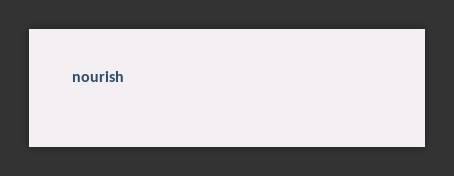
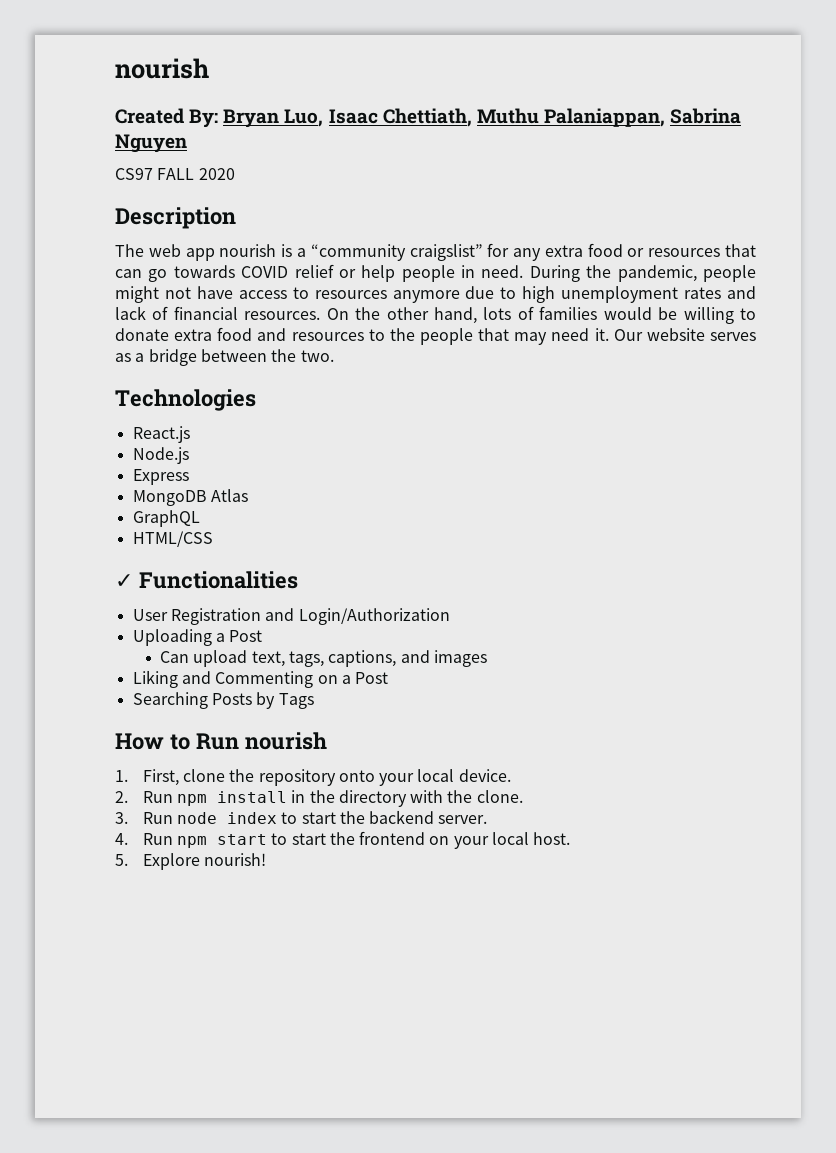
[72,71,124,82] nourish -> [115,58,209,79] [115,108,742,128] [115,134,187,153] [115,168,235,180] [115,207,236,229] [115,243,756,261] [115,264,756,282] [115,286,756,303] [115,306,757,324] [115,327,756,345] [115,349,334,366] [115,389,256,411] [132,426,190,443] [132,447,189,464] [132,469,189,485] [132,489,248,506] [132,510,200,527] [132,531,213,547] [115,571,298,589] [132,608,450,625] [132,629,263,646] [160,650,488,667] [132,670,389,688] [132,692,314,709] [115,732,327,750] [115,769,511,786] [115,790,523,807] [115,810,488,824] [115,831,571,849] [115,853,266,870] nourish // Created By: Bryan Luo, Isaac Chettiath, Muthu Palaniappan, Sabrina Nguyen // CS97 FALL 2020 // Description // The web app nourish is a “community craigslist” for any extra food or resources that can go towards COVID relief or help people in need. During the pandemic, people might not have access to resources anymore due to high unemployment rates and lack of financial resources. On the other hand, lots of families would be willing to donate extra food and resources to the people that may need it. Our website serves as a bridge between the two. // Technologies // React.js // Node.js // Express // MongoDB Atlas // GraphQL // HTML/CSS // ✓ Functionalities // User Registration and Login/Authorization // Uploading a Post // Can upload text, tags, captions, and images // Liking and Commenting on a Post // Searching Posts by Tags // How to Run nourish // 1. First, clone the repository onto your local device. // 2. Run npm install in the directory with the clone. // 3. Run node index to start the backend server. // 4. Run npm start to start the frontend on your local host. // 5. Explore nourish!

